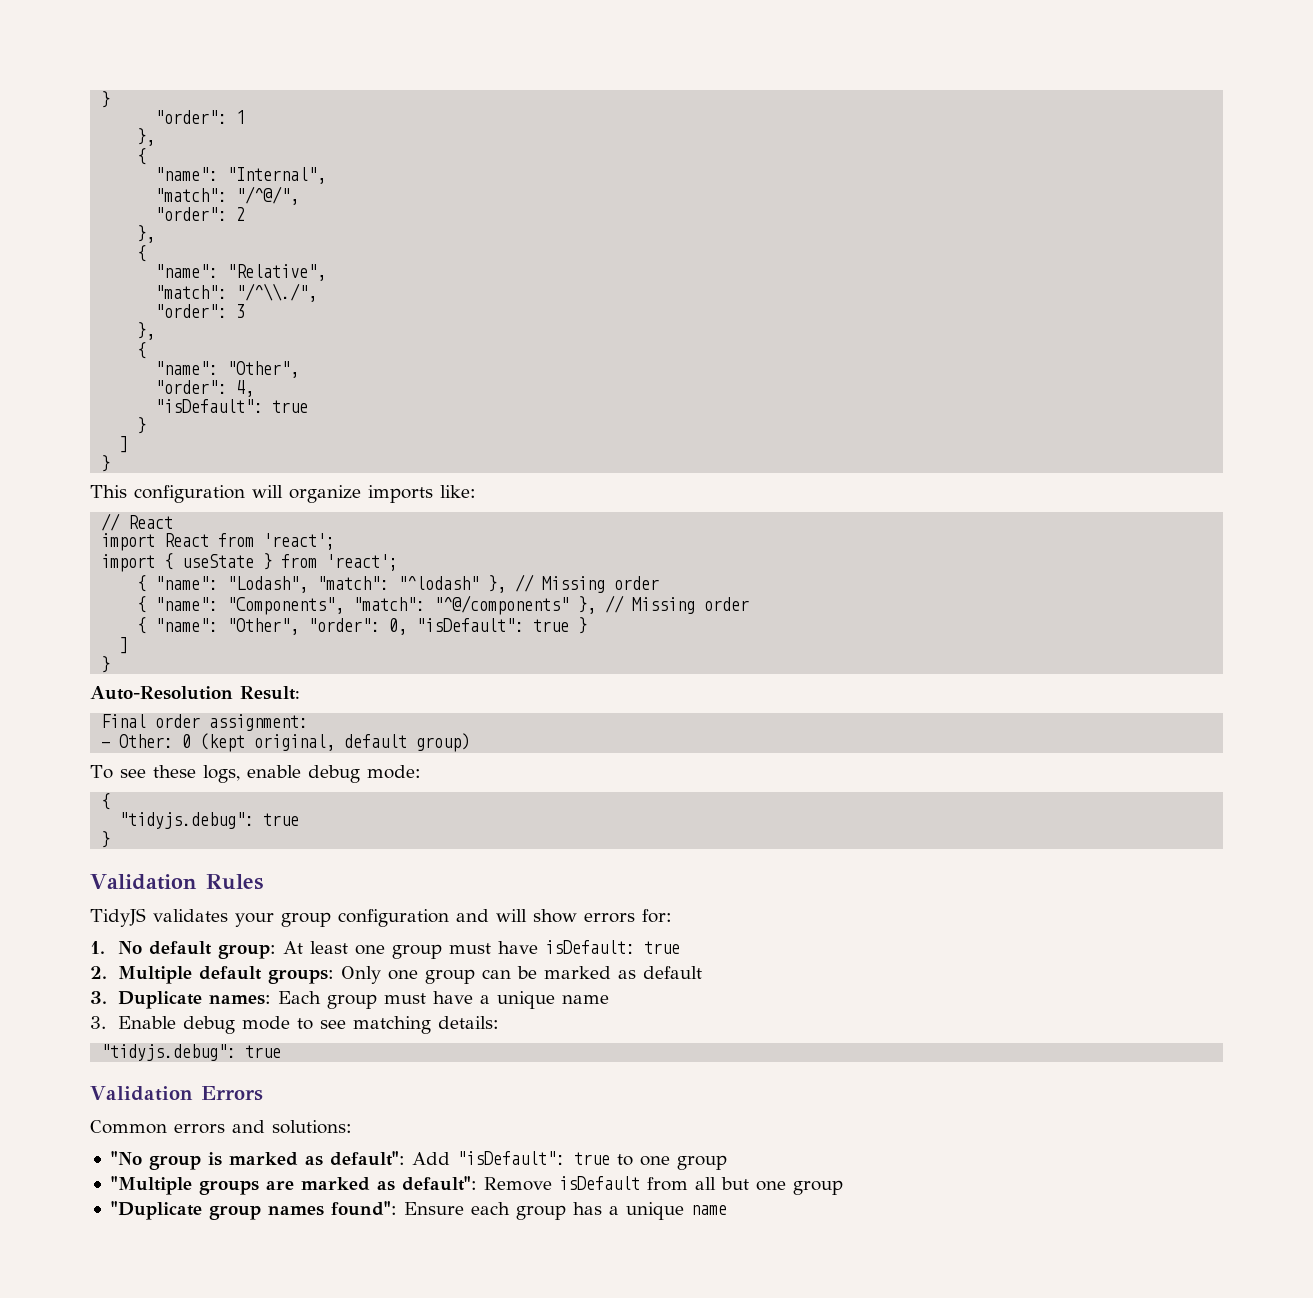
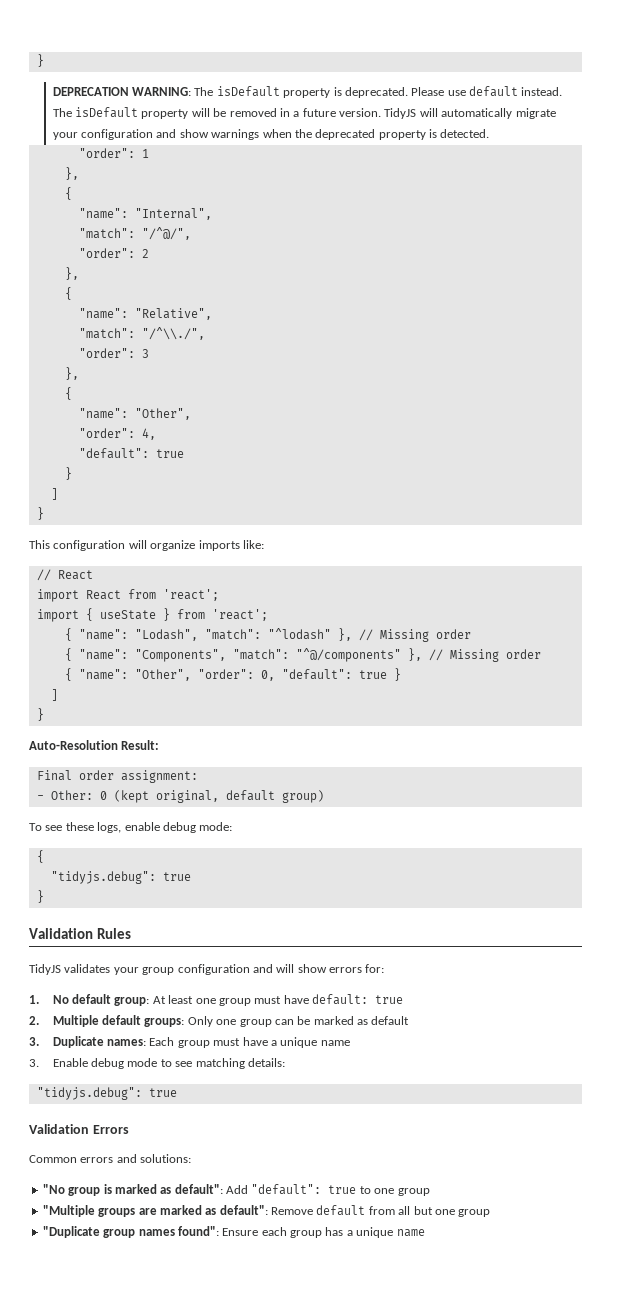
[101,91,111,108] } -> [36,54,44,67] [52,86,563,98] [52,107,556,119] [52,129,490,140] } // DEPRECATION WARNING: The isDefault property is deprecated. Please use default instead. The isDefault property will be removed in a future version. TidyJS will automatically migrate your configuration and show warnings when the deprecated property is detected.
[155,399,264,413] "isDefault": -> [78,448,149,459] "default":
[416,618,525,632] "isDefault": -> [281,669,352,680] "default":
[545,940,636,954] isDefault: -> [312,994,369,1005] default:
[456,1151,565,1165] "isDefault": -> [251,1184,322,1195] "default":
[558,1176,640,1190] isDefault -> [316,1205,366,1216] default

